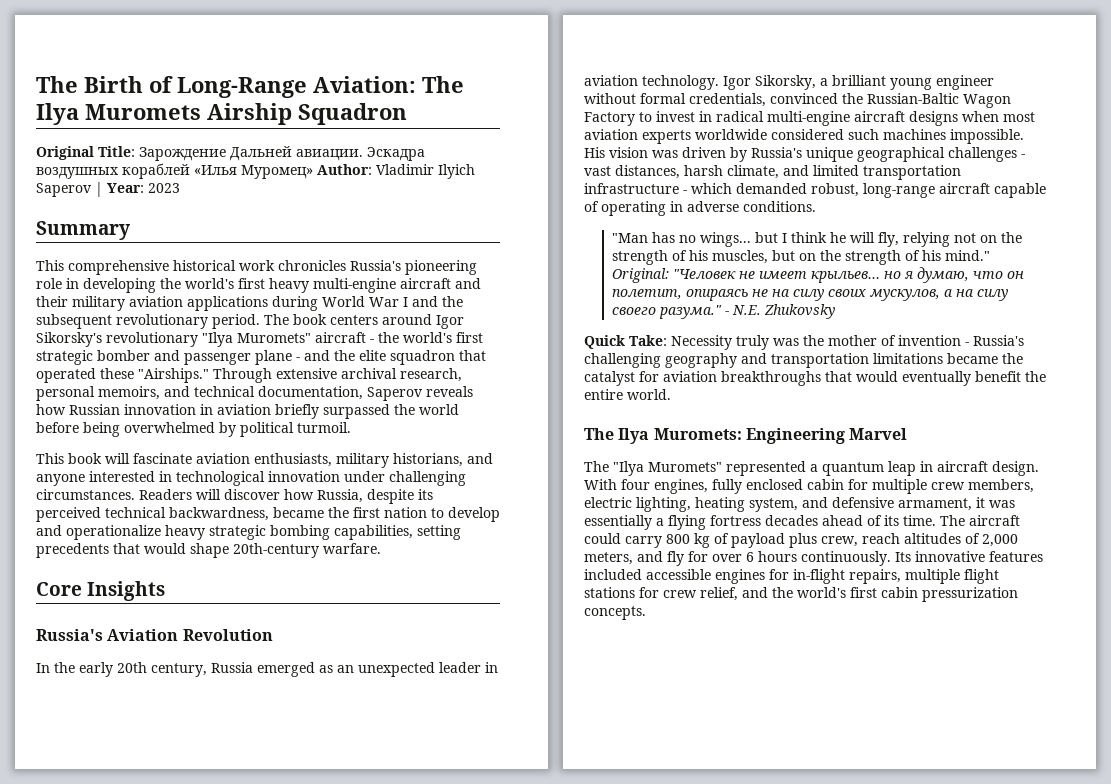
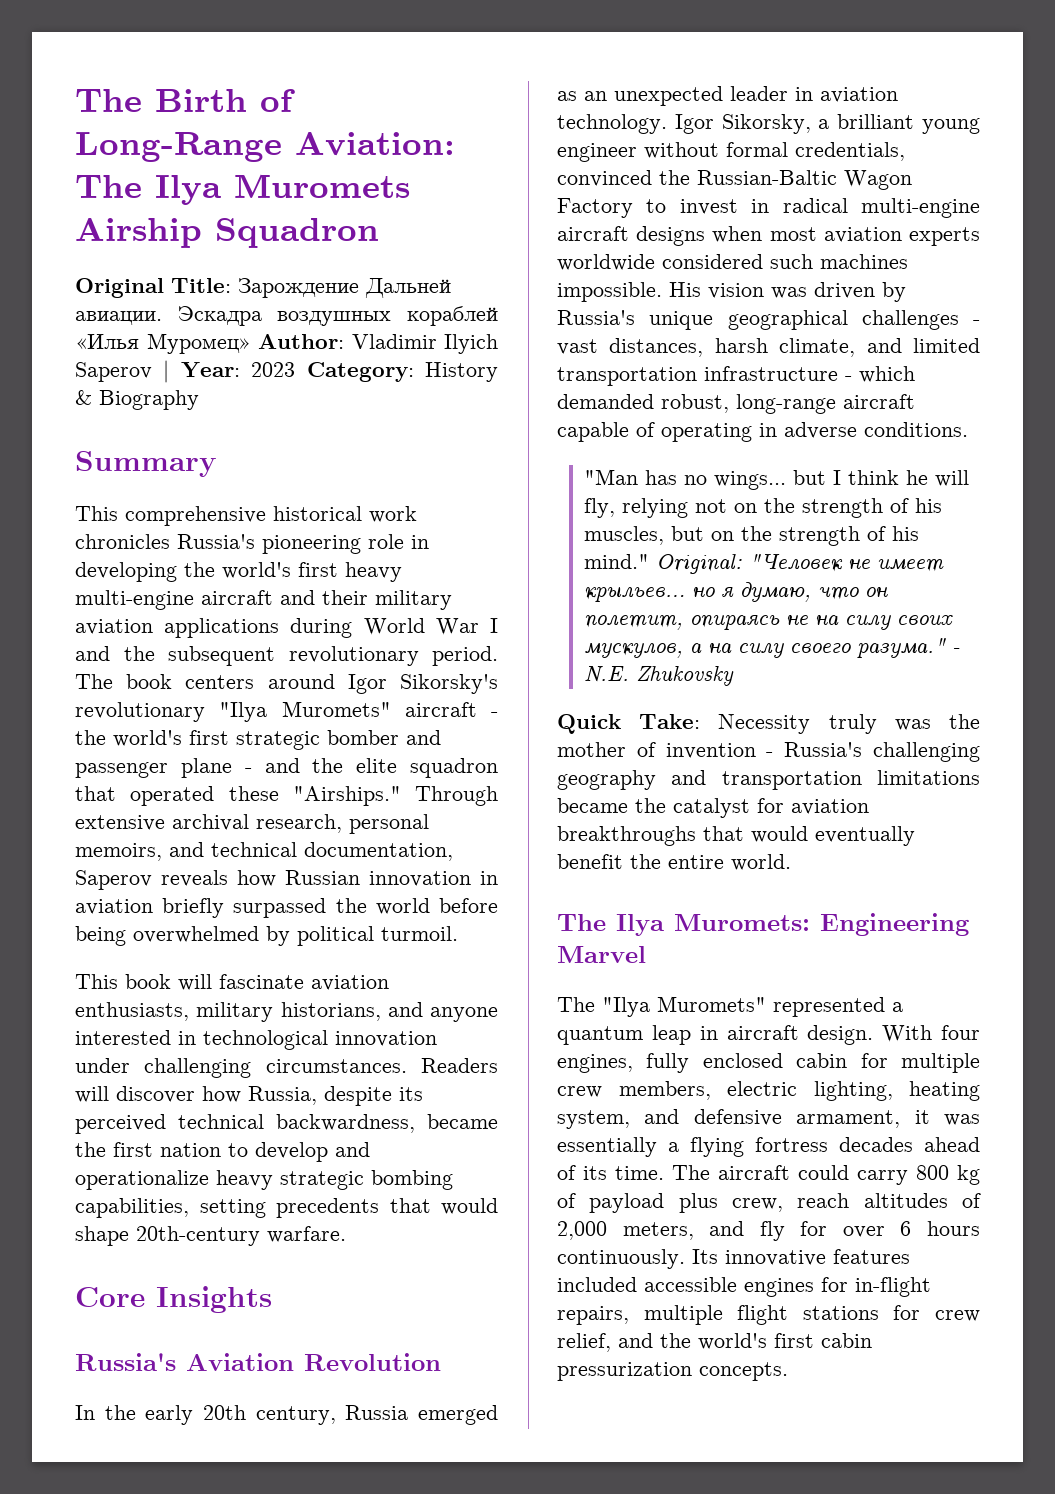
(180, 188) none -> [306,362,498,382] [75,390,199,410] Category: History & Biography

